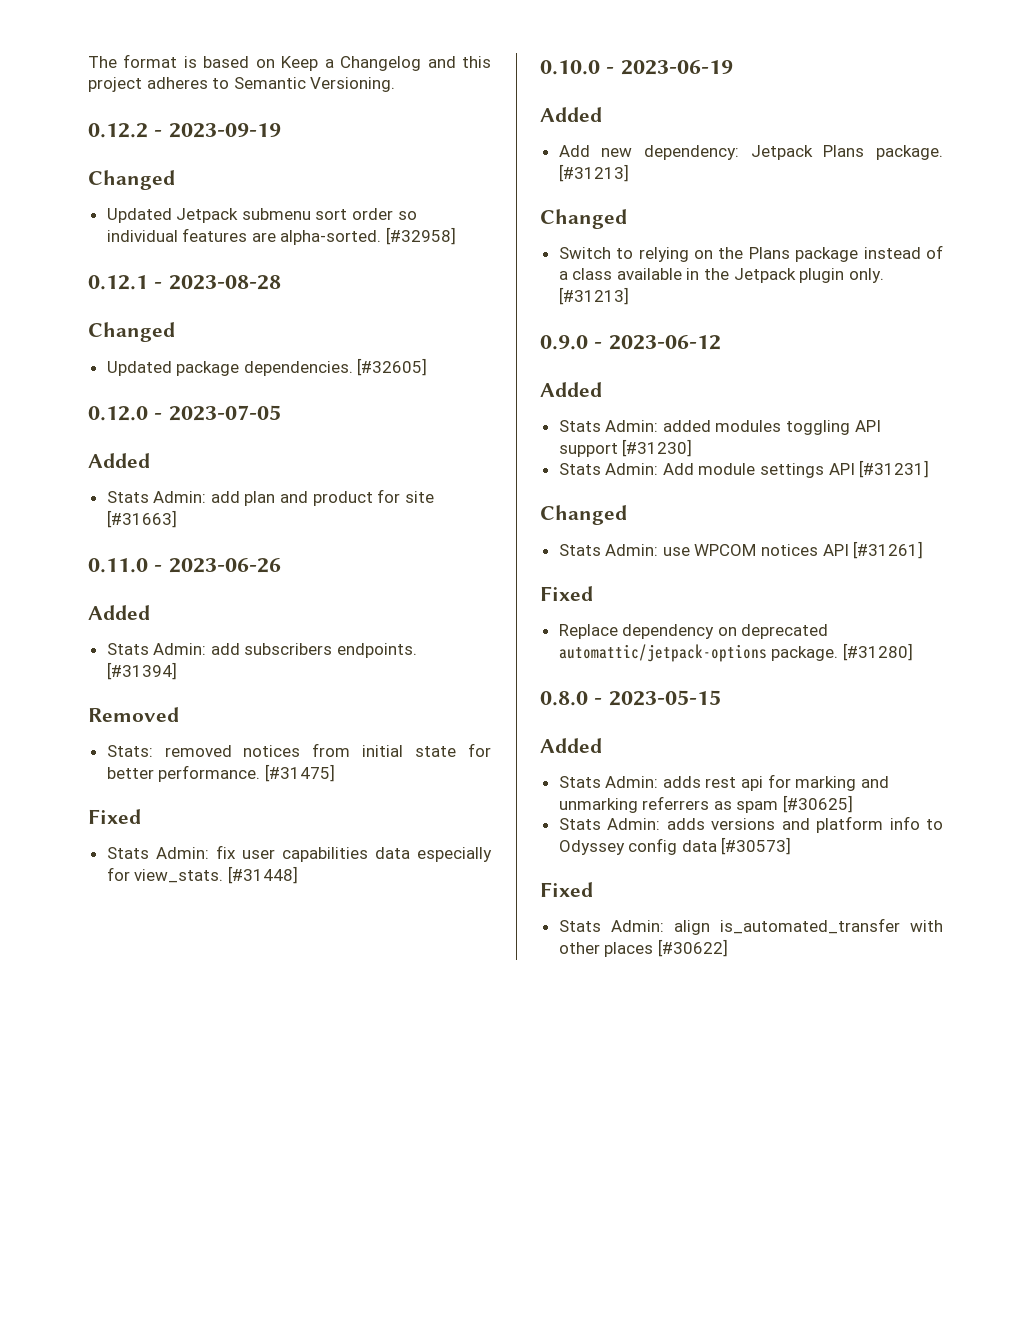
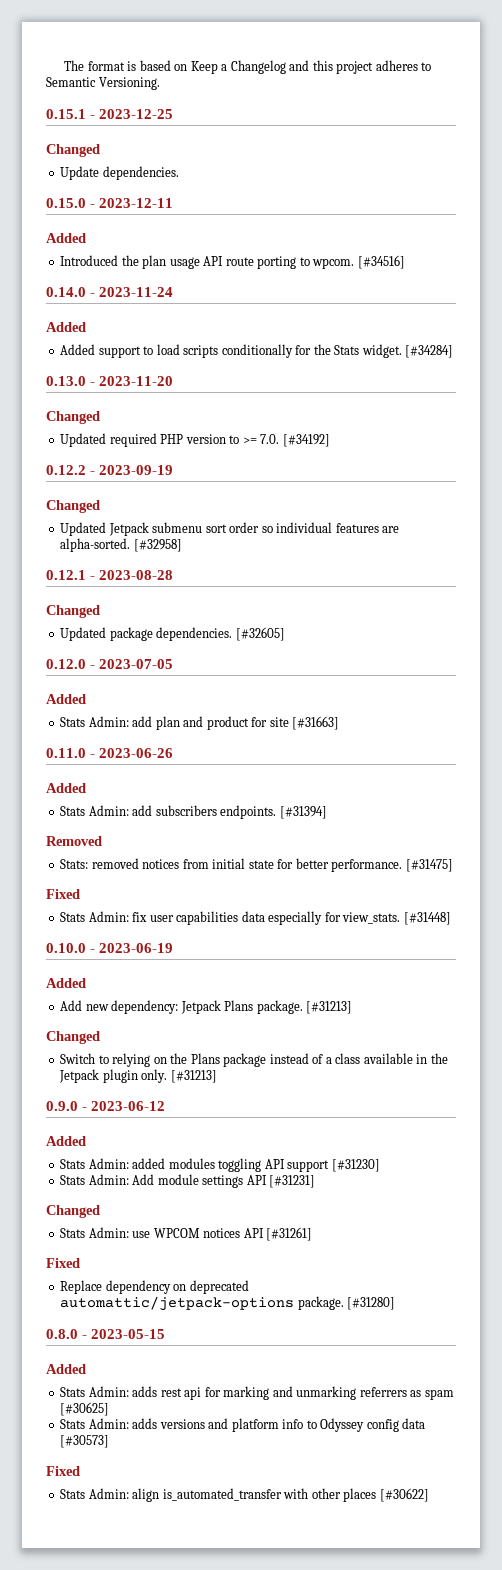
(396, 84) none -> [46,109,174,119] [46,144,100,157] [60,166,179,180] [46,198,174,208] [46,233,86,243] [60,255,405,269] [46,287,174,297] [46,322,86,332] [60,344,454,358] [46,376,174,386] [46,411,100,424] [60,433,330,447] // 0.15.1 - 2023-12-25 // Changed // Update dependencies. // 0.15.0 - 2023-12-11 // Added // Introduced the plan usage API route porting to wpcom. [#34516] // 0.14.0 - 2023-11-24 // Added // Added support to load scripts conditionally for the Stats widget. [#34284] // 0.13.0 - 2023-11-20 // Changed // Updated required PHP version to >= 7.0. [#34192]

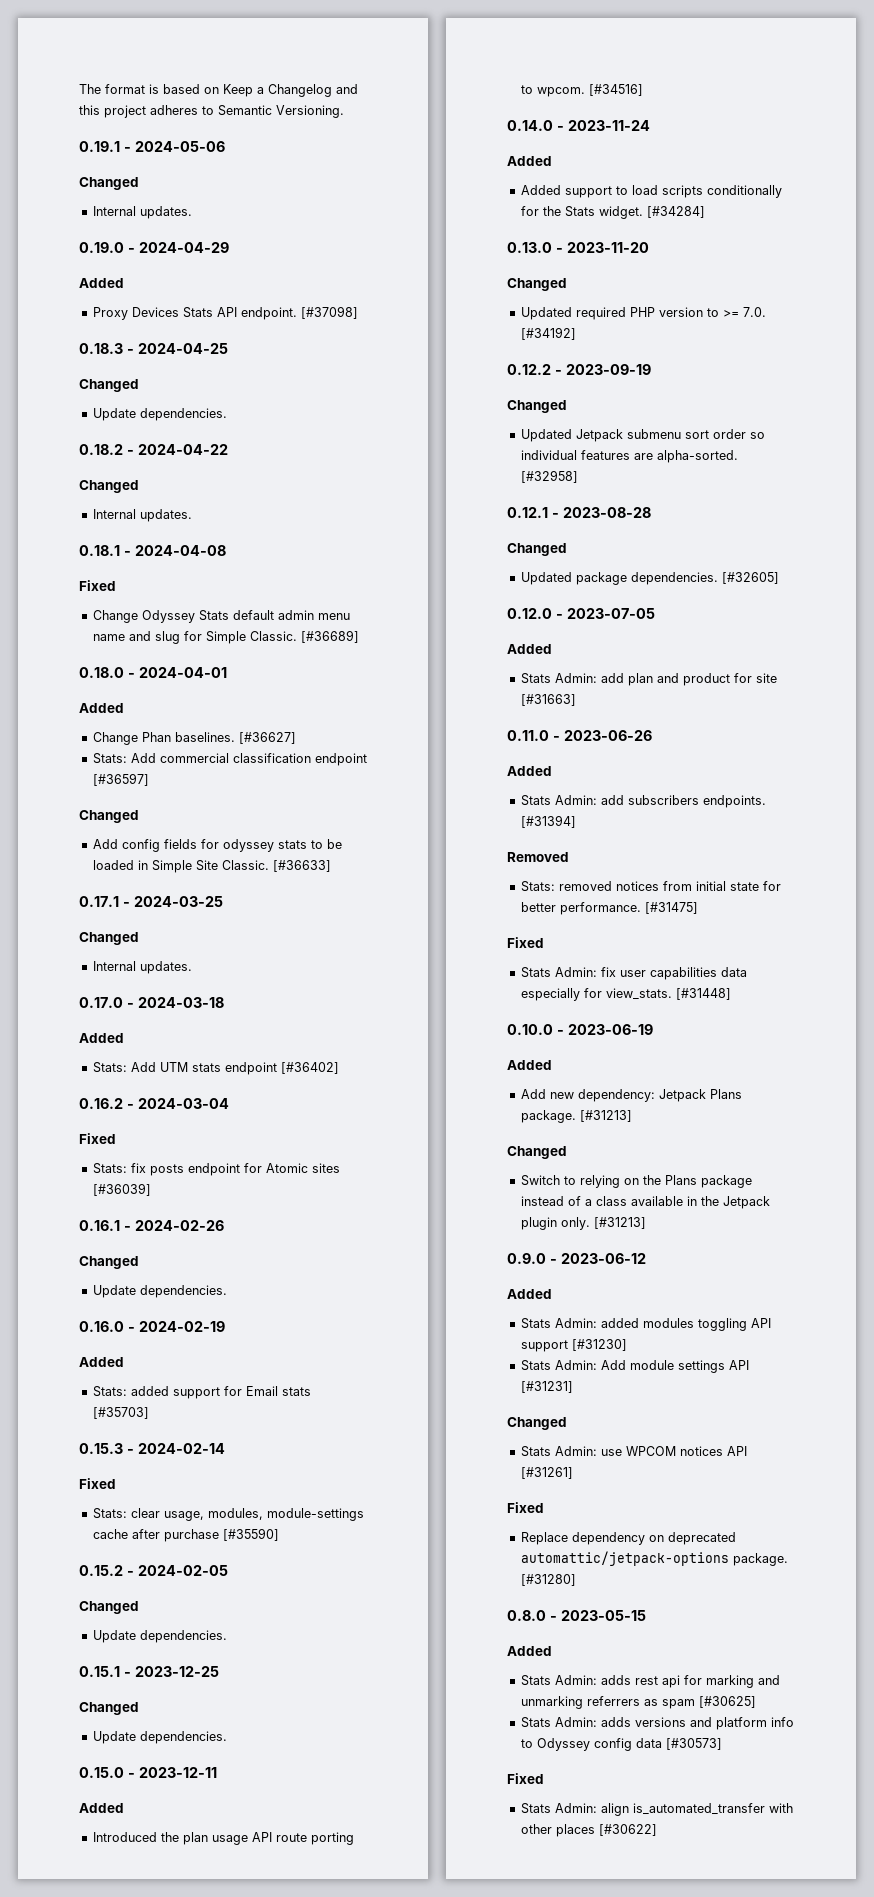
(160, 83) none -> [79,141,225,152] [79,177,139,190] [92,206,192,219] [79,242,229,253] [79,278,124,288] [92,306,358,320] [79,343,228,354] [79,379,139,392] [92,408,227,421] [79,444,228,455] [79,480,139,493] [92,509,192,522] [79,545,226,556] [79,580,116,591] [92,610,350,623] [92,630,359,644] [79,667,227,678] [79,703,124,713] [92,732,296,745] [92,753,367,766] [92,773,149,786] [79,810,139,823] [92,839,342,852] [92,860,331,873] [79,896,223,907] [79,932,139,945] [92,961,192,974] [79,997,224,1008] [79,1033,124,1043] [92,1062,339,1075] [79,1098,229,1109] [79,1133,116,1144] [92,1163,340,1176] [92,1183,151,1196] [79,1220,224,1231] [79,1256,139,1269] [92,1285,227,1298] [79,1321,225,1332] [79,1357,124,1367] [92,1386,311,1399] [92,1407,149,1419] [79,1443,225,1454] [79,1478,116,1489] [92,1508,364,1521] [92,1528,279,1542] [79,1565,228,1576] [79,1601,139,1614] [92,1630,227,1643] // 0.19.1 - 2024-05-06 // Changed // Internal updates. // 0.19.0 - 2024-04-29 // Added // Proxy Devices Stats API endpoint. [#37098] // 0.18.3 - 2024-04-25 // Changed // Update dependencies. // 0.18.2 - 2024-04-22 // Changed // Internal updates. // 0.18.1 - 2024-04-08 // Fixed // Change Odyssey Stats default admin menu name and slug for Simple Classic. [#36689] // 0.18.0 - 2024-04-01 // Added // Change Phan baselines. [#36627] // Stats: Add commercial classification endpoint [#36597] // Changed // Add config fields for odyssey stats to be loaded in Simple Site Classic. [#36633] // 0.17.1 - 2024-03-25 // Changed // Internal updates. // 0.17.0 - 2024-03-18 // Added // Stats: Add UTM stats endpoint [#36402] // 0.16.2 - 2024-03-04 // Fixed // Stats: fix posts endpoint for Atomic sites [#36039] // 0.16.1 - 2024-02-26 // Changed // Update dependencies. // 0.16.0 - 2024-02-19 // Added // Stats: added support for Email stats [#35703] // 0.15.3 - 2024-02-14 // Fixed // Stats: clear usage, modules, module-settings cache after purchase [#35590] // 0.15.2 - 2024-02-05 // Changed // Update dependencies.

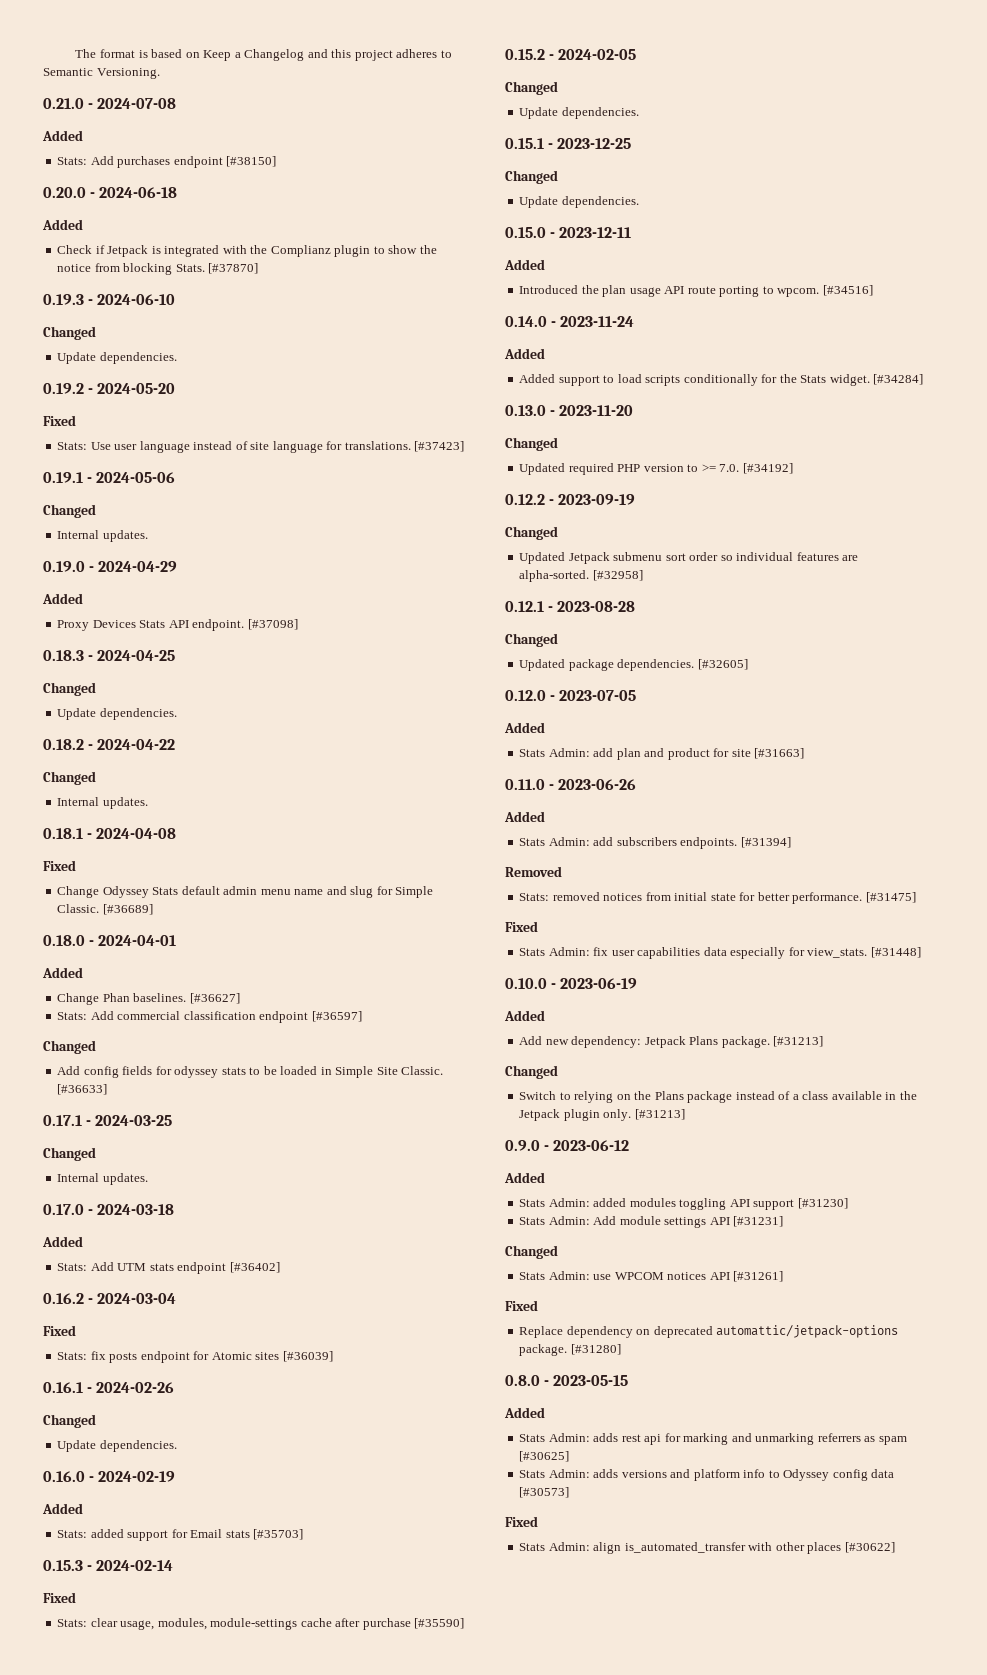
(344, 111) none -> [43,98,177,109] [42,130,83,141] [57,156,277,168] [43,187,178,198] [42,219,83,230] [57,245,437,257] [57,263,259,275] [43,294,176,305] [43,326,96,340] [57,352,177,364] [43,383,176,394] [43,415,76,426] [57,441,465,453] // 0.21.0 - 2024-07-08 // Added // Stats: Add purchases endpoint [#38150] // 0.20.0 - 2024-06-18 // Added // Check if Jetpack is integrated with the Complianz plugin to show the notice from blocking Stats. [#37870] // 0.19.3 - 2024-06-10 // Changed // Update dependencies. // 0.19.2 - 2024-05-20 // Fixed // Stats: Use user language instead of site language for translations. [#37423]

